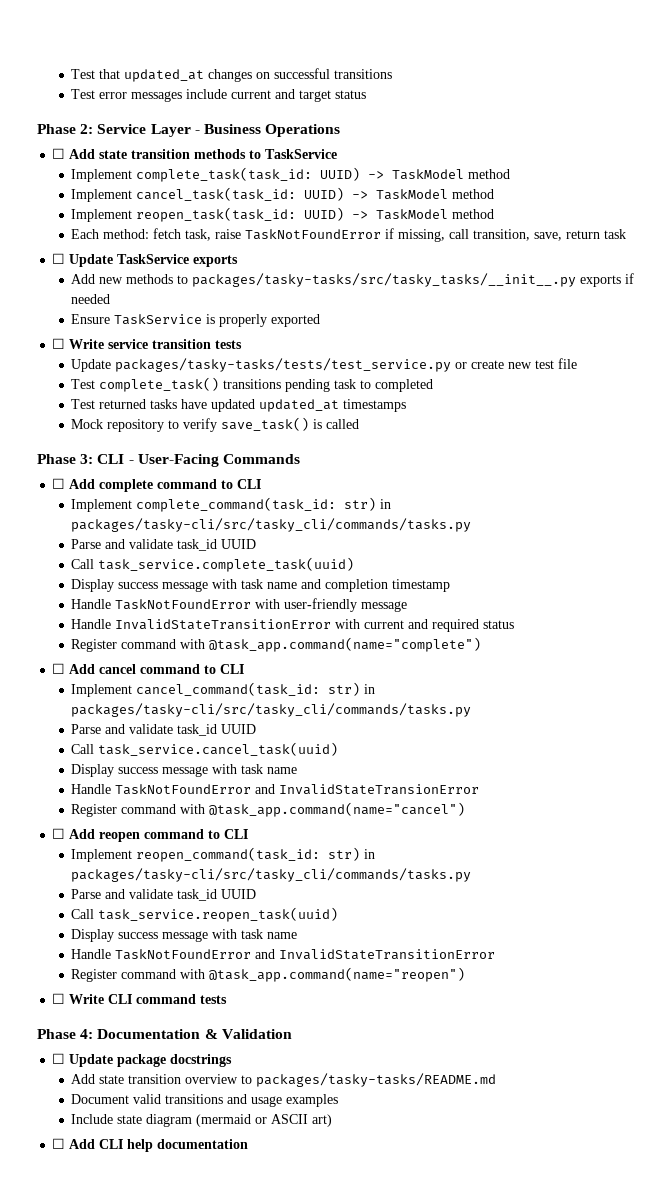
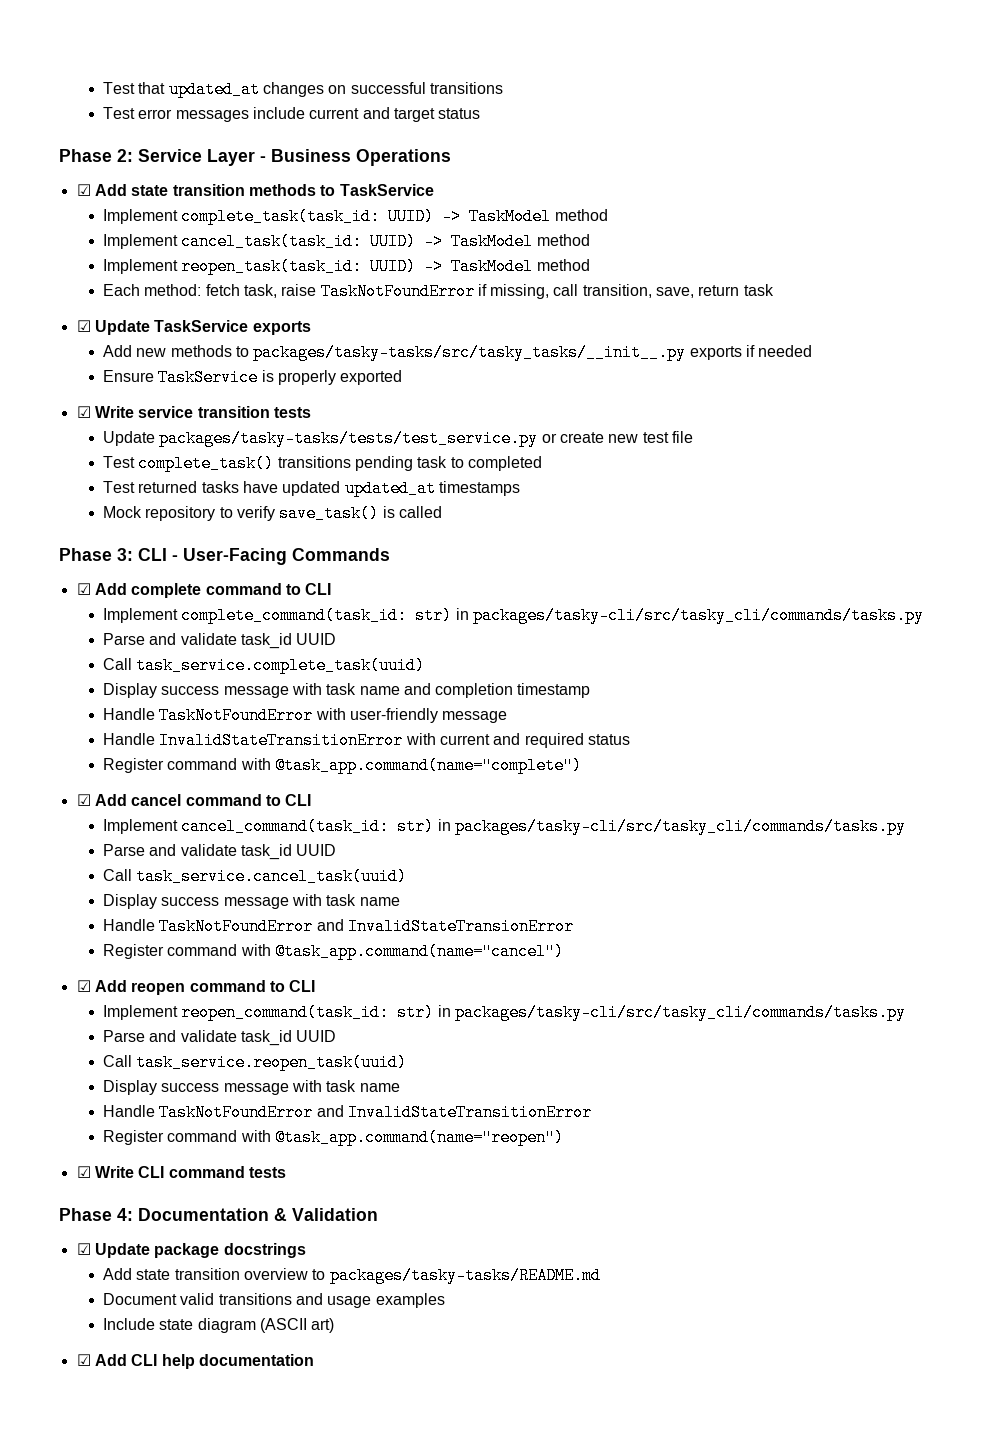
[52,148,66,159] ☐ -> [76,184,91,196] ☑
[52,253,66,264] ☐ -> [76,320,91,332] ☑
[52,338,66,349] ☐ -> [76,406,91,418] ☑
[52,478,66,489] ☐ -> [76,583,91,595] ☑
[52,663,66,674] ☐ -> [76,794,91,806] ☑
[52,828,66,839] ☐ -> [76,980,91,992] ☑
[52,993,66,1004] ☐ -> [76,1166,91,1178] ☑
[52,1053,66,1064] ☐ -> [76,1243,91,1255] ☑
[196,1114,309,1127] (mermaid or ASCII -> [259,1318,307,1333] (ASCII
[52,1138,66,1149] ☐ -> [76,1354,91,1366] ☑

